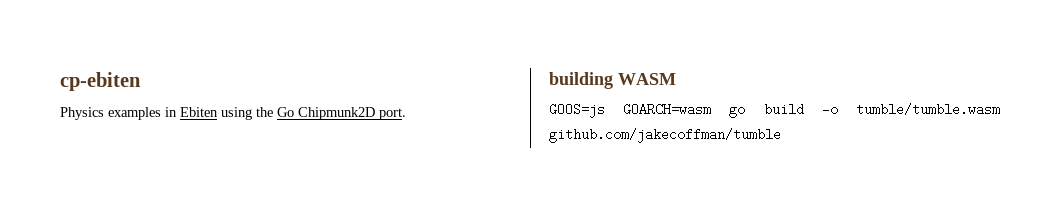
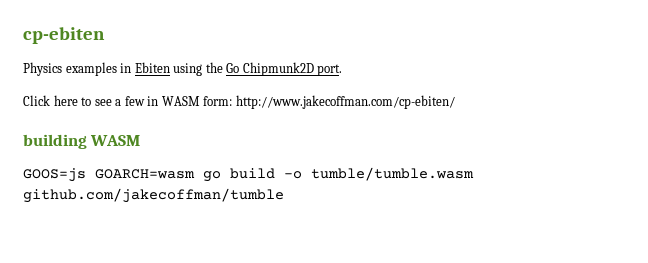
(406, 114) none -> [23,95,455,109] // Click here to see a few in WASM form: http://www.jakecoffman.com/cp-ebiten/

